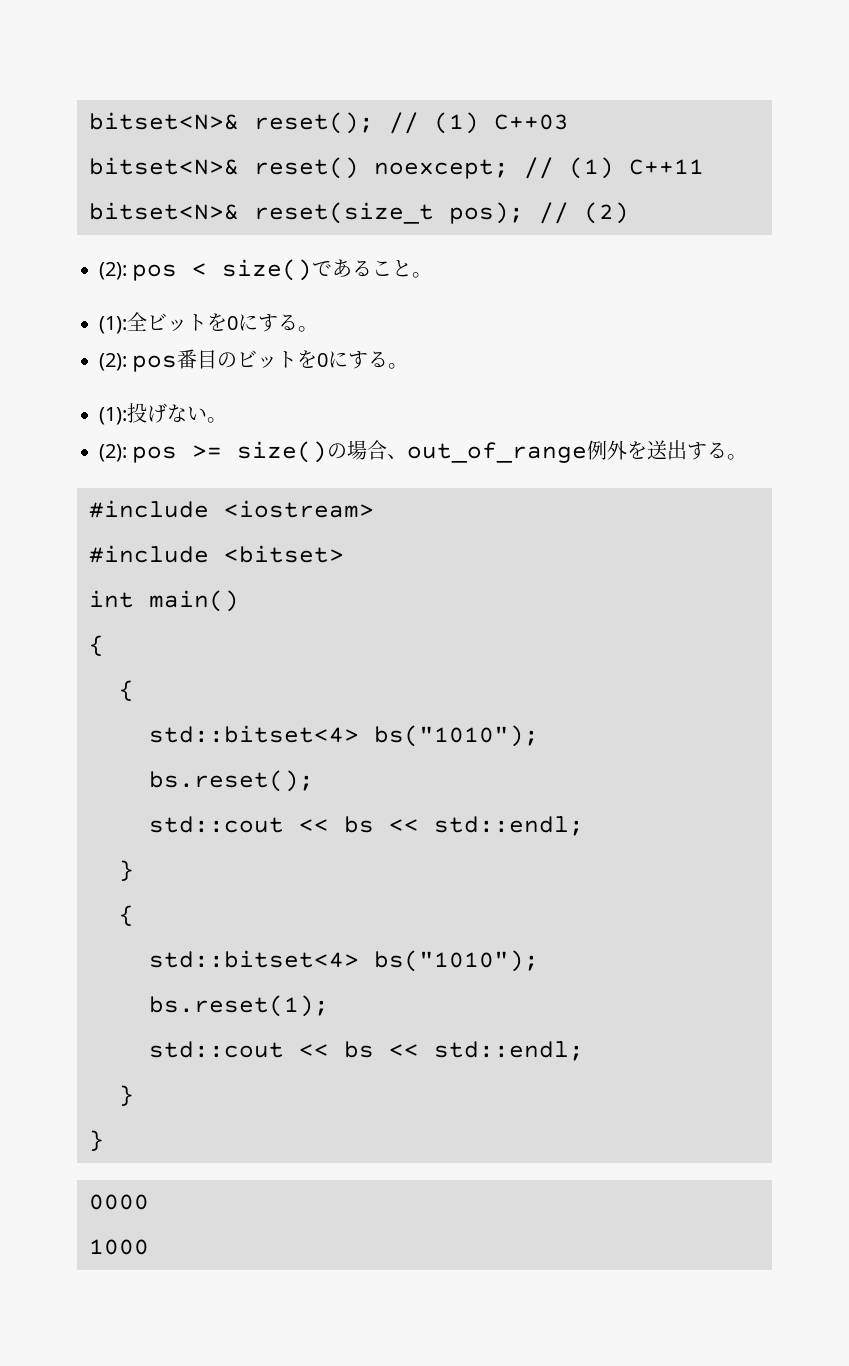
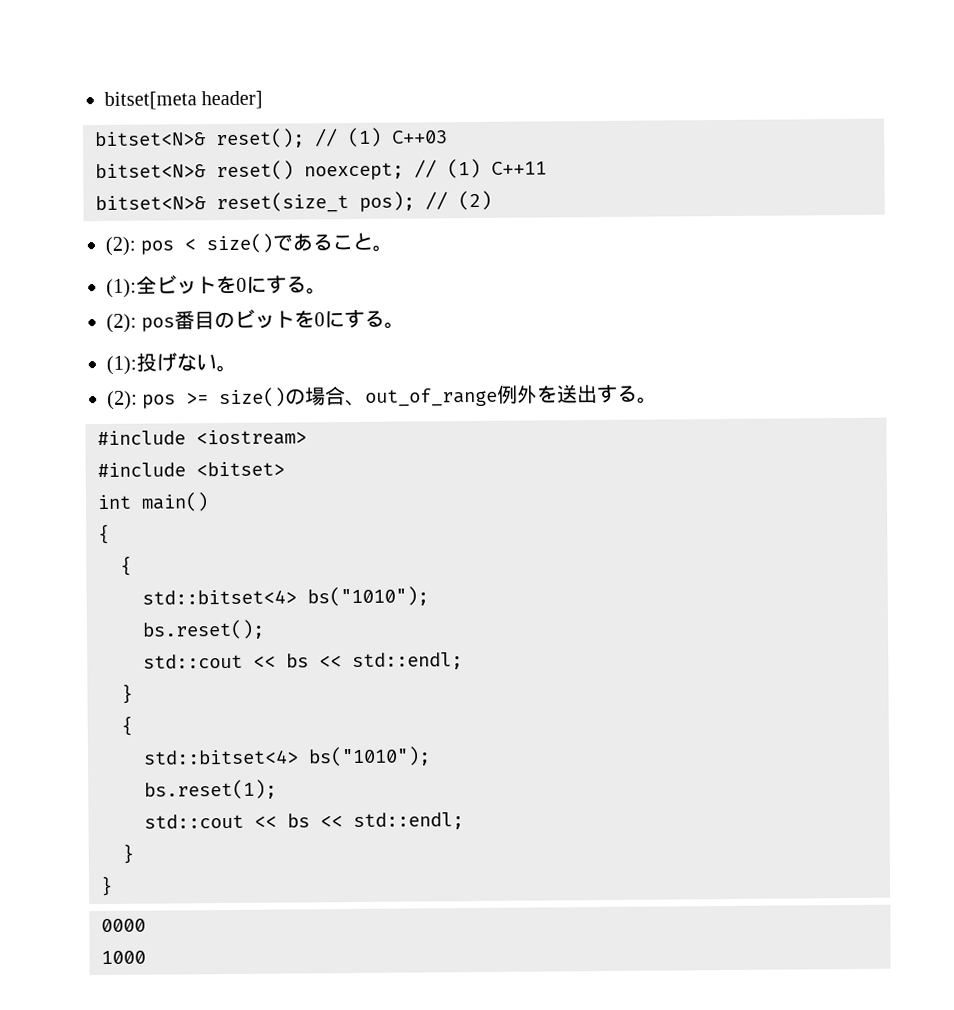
(89, 121) none -> [104,90,264,110] bitset[meta header] //

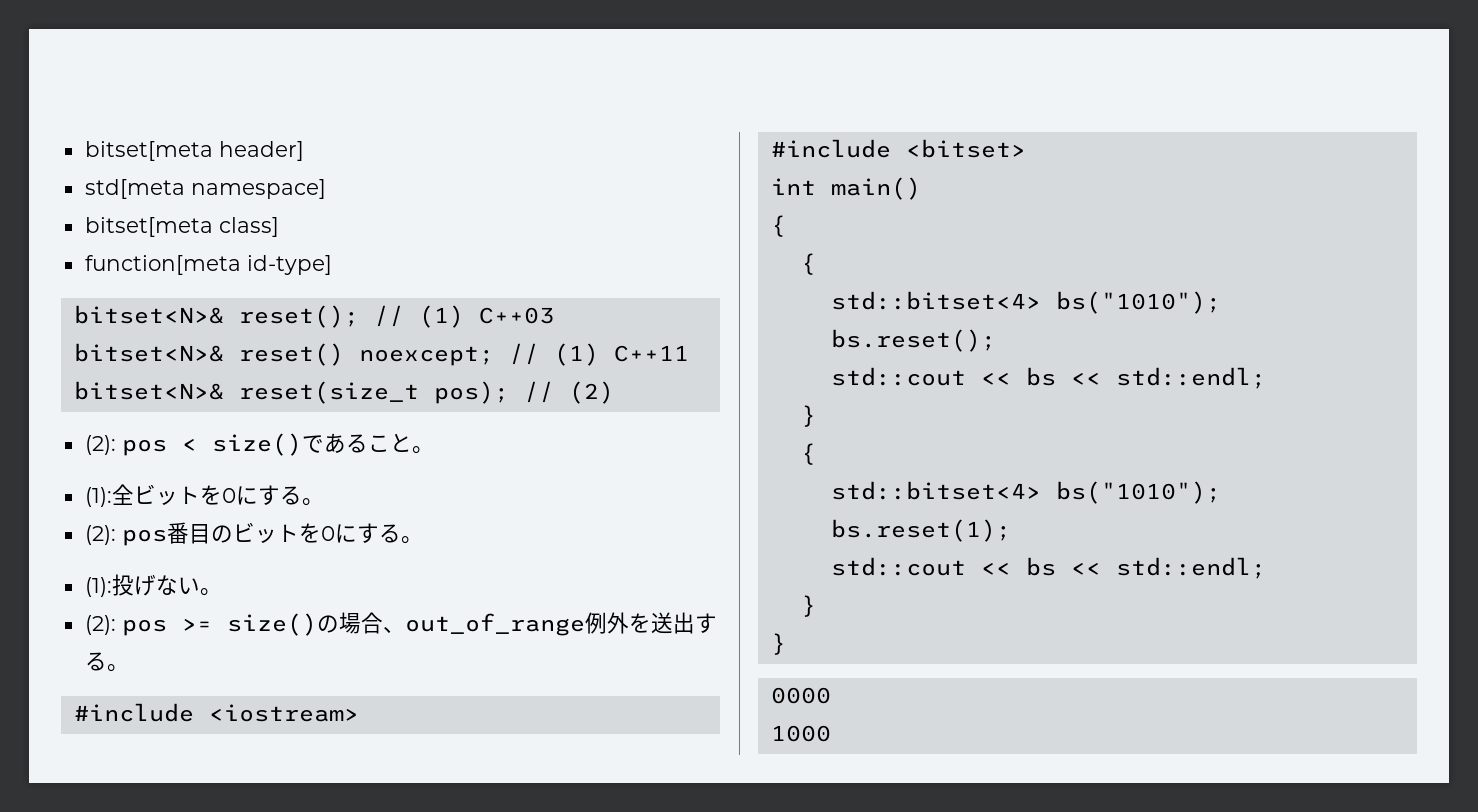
(264, 100) none -> [84,179,326,199] [84,217,279,237] [84,255,332,275] // std[meta namespace] // bitset[meta class] // function[meta id-type]

